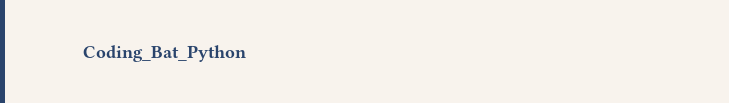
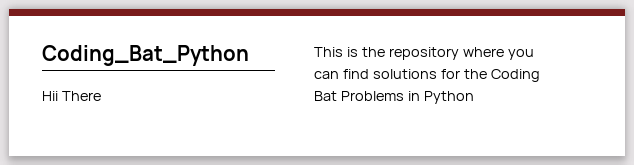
(246, 53) none -> [42,91,101,101] [314,47,534,60] [314,69,540,82] [314,91,474,104] // Hii There // This is the repository where you can find solutions for the Coding Bat Problems in Python

